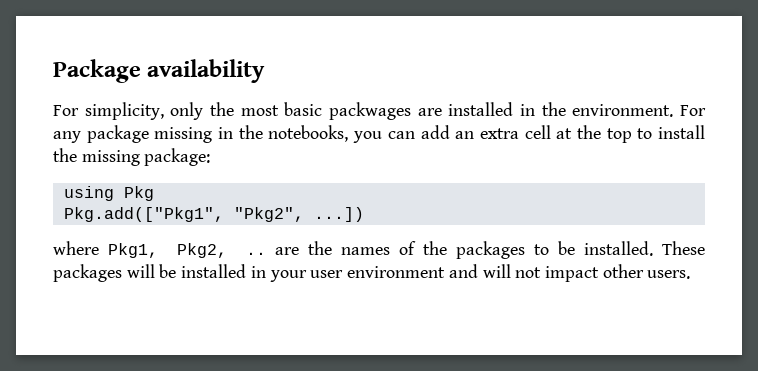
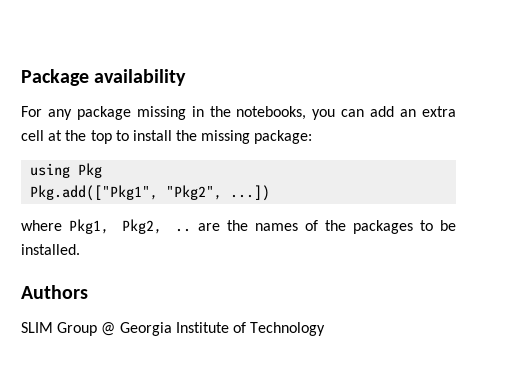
[84,102,706,120] simplicity, only the most basic packwages are installed in the environment. For -> (42, 111) none
[662,241,705,255] [53,264,691,282] These packages will be installed in your user environment and will not impact other users. -> [21,285,88,299] [21,322,326,336] // Authors // SLIM Group @ Georgia Institute of Technology

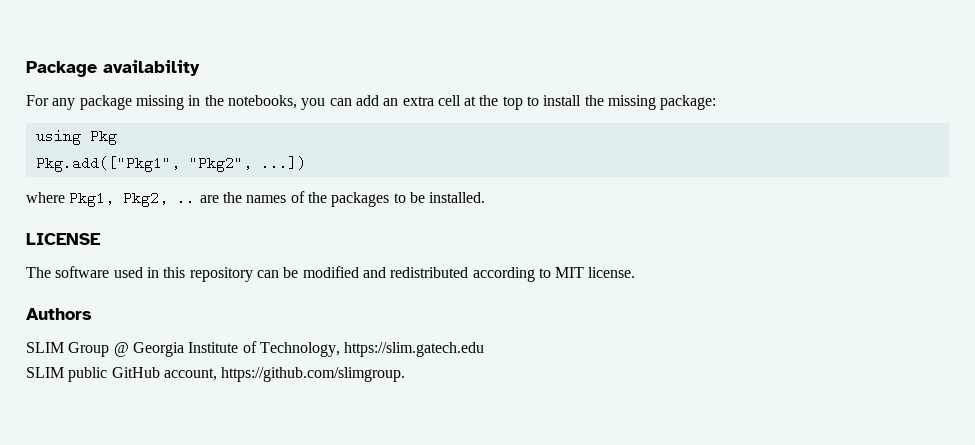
(80, 249) none -> [26,233,101,245] [26,266,636,282] // LICENSE // The software used in this repository can be modified and redistributed according to MIT license.
[250,322,326,336] Technology -> [259,342,485,357] [26,367,406,382] Technology, https://slim.gatech.edu // SLIM public GitHub account, https://github.com/slimgroup.

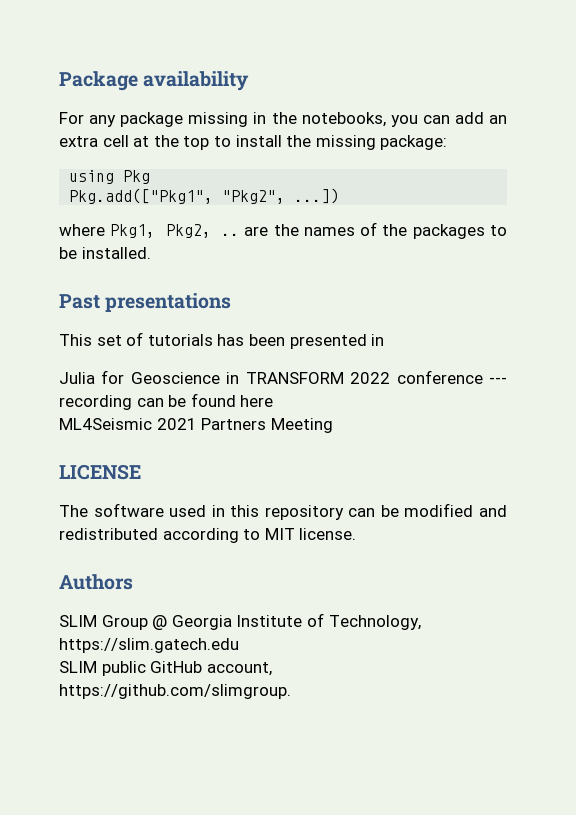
(486, 197) none -> [59,293,232,312] [59,332,385,349] [59,370,507,384] [59,393,274,410] [59,418,333,433] // Past presentations // This set of tutorials has been presented in // Julia for Geoscience in TRANSFORM 2022 conference --- recording can be found here // ML4Seismic 2021 Partners Meeting

